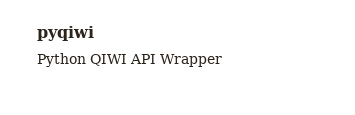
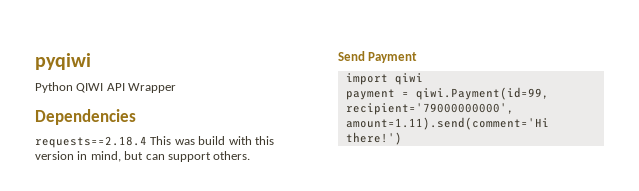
(222, 60) none -> [35,109,136,125] [35,136,274,148] [35,151,251,162] [338,51,418,63] [345,73,423,85] [345,87,549,100] [345,103,514,115] [345,117,549,130] [345,132,402,145] // Dependencies // requests==2.18.4 This was build with this version in mind, but can support others. // Send Payment // import qiwi // payment = qiwi.Payment(id=99, recipient='79000000000', amount=1.11).send(comment='Hi there!')

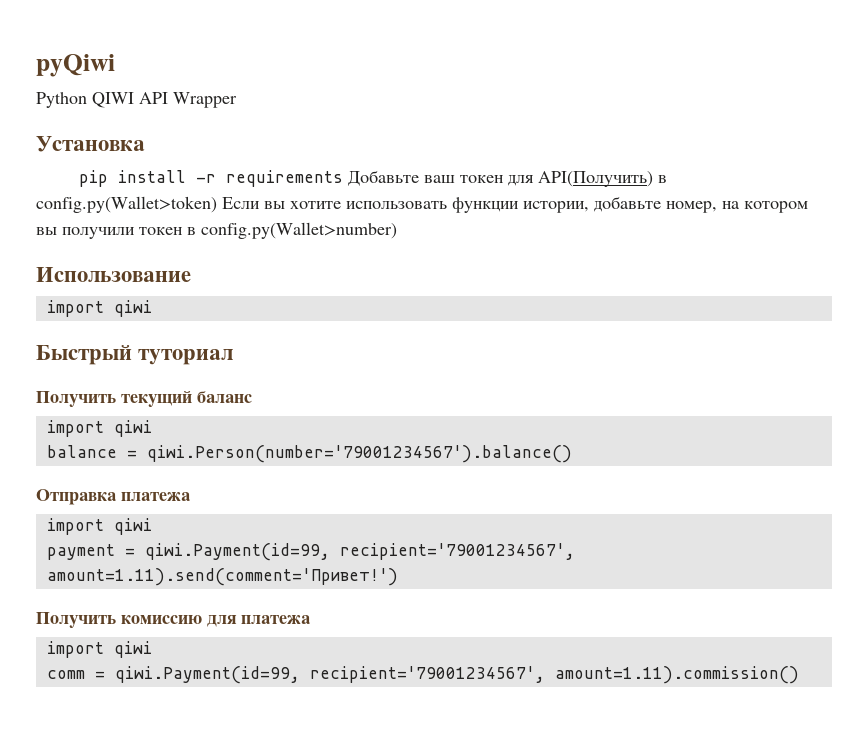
[35,53,91,70] pyqiwi -> [36,54,115,77] pyQiwi
[35,109,136,125] [35,136,274,148] [35,151,251,162] [338,51,418,63] Dependencies // requests==2.18.4 This was build with this version in mind, but can support others. // Send Payment -> [36,136,145,152] [78,170,667,187] [36,196,808,213] [36,222,397,239] [36,267,191,282] [46,300,152,317] [36,345,234,365] [36,391,252,407] [46,420,152,437] [46,445,572,463] [36,489,191,505] Установка // pip install -r requirements Добавьте ваш токен для API(Получить) в config.py(Wallet>token) Если вы хотите использовать функции истории, добавьте номер, на котором вы получили токен в config.py(Wallet>number) // Использование // import qiwi // Быстрый туториал // Получить текущий баланс // import qiwi // balance = qiwi.Person(number='79001234567').balance() // Отправка платежа
[345,103,514,115] [345,117,549,130] [345,132,402,145] recipient='79000000000', amount=1.11).send(comment='Hi there!') -> [339,543,575,560] [46,568,398,586] [36,612,311,628] [46,641,152,658] [46,666,799,684] recipient='79001234567', amount=1.11).send(comment='Привет!') // Получить комиссию для платежа // import qiwi // comm = qiwi.Payment(id=99, recipient='79001234567', amount=1.11).commission()

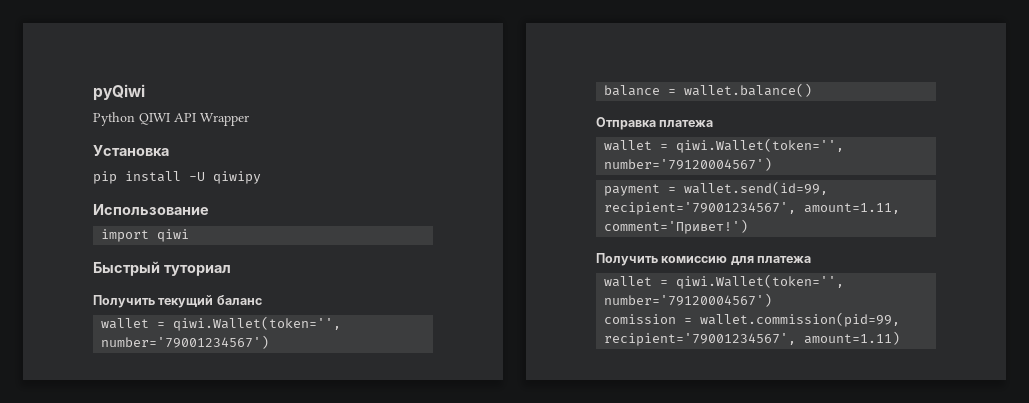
[195,170,667,187] [36,196,808,213] [36,222,397,239] -r requirements Добавьте ваш токен для API(Получить) в config.py(Wallet>token) Если вы хотите использовать функции истории, добавьте номер, на котором вы получили токен в config.py(Wallet>number) -> [189,171,261,184] -U qiwipy
[46,420,152,437] import qiwi -> [101,316,342,331] [101,335,270,349] wallet = qiwi.Wallet(token='', number='79001234567')
[146,445,572,463] qiwi.Person(number='79001234567').balance() -> [684,83,813,97] wallet.balance()
[46,518,152,535] [46,543,575,561] [46,568,398,586] [36,612,311,628] [46,641,152,658] [46,666,799,684] import qiwi // payment = qiwi.Payment(id=99, recipient='79001234567', amount=1.11).send(comment='Привет!') // Получить комиссию для платежа // import qiwi // comm = qiwi.Payment(id=99, recipient='79001234567', amount=1.11).commission() -> [604,138,845,153] [604,157,773,171] [604,181,829,196] [604,202,901,215] [604,219,749,234] [596,253,812,266] [604,274,845,289] [604,293,773,307] [604,312,901,327] [604,331,901,346] wallet = qiwi.Wallet(token='', number='79120004567') // payment = wallet.send(id=99, recipient='79001234567', amount=1.11, comment='Привет!') // Получить комиссию для платежа // wallet = qiwi.Wallet(token='', number='79120004567') // comission = wallet.commission(pid=99, recipient='79001234567', amount=1.11)

